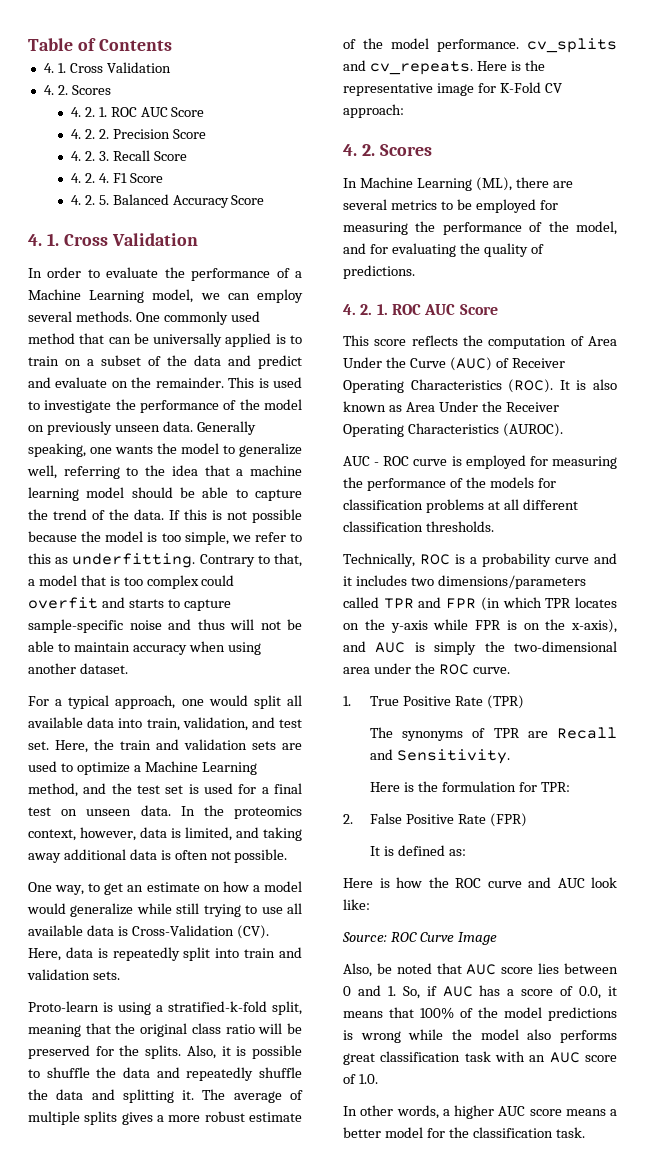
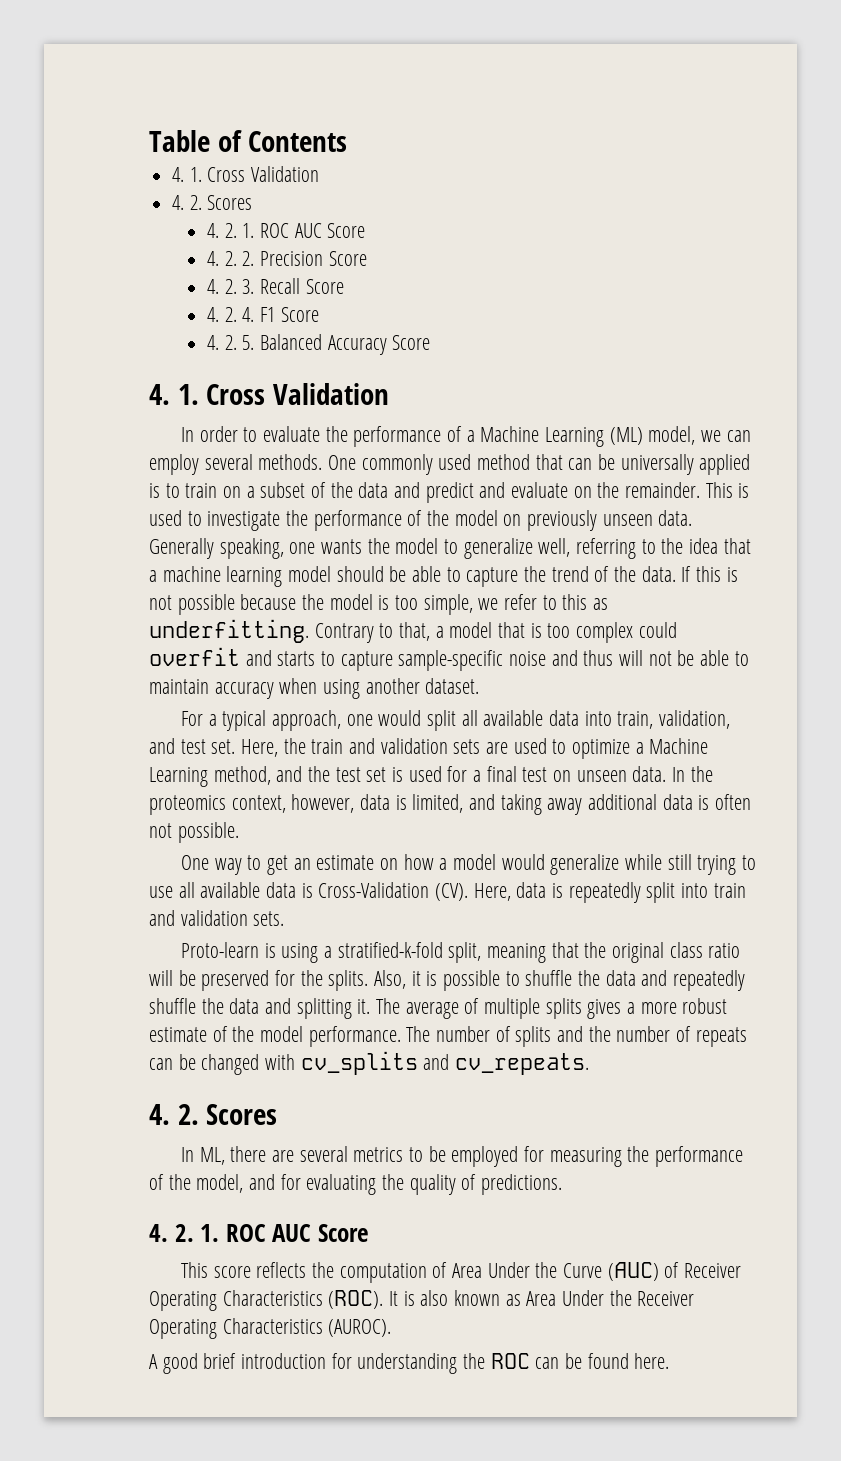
(145, 296) none -> [609,427,643,445] (ML)
[55,885,85,895] way, -> [214,858,242,875] way
[527,38,617,53] [343,60,545,75] [343,82,562,96] [343,104,404,118] cv_splits and cv_repeats. Here is the representative image for K-Fold CV approach: -> [406,1026,747,1047] [149,1051,590,1075] The number of splits and the number of repeats can be changed with cv_splits and cv_repeats.
[359,177,512,191] Machine Learning (ML), -> [199,1147,225,1165] ML,
[343,455,617,469] [343,477,556,491] [343,499,578,513] [343,521,494,532] [343,553,617,567] [343,575,586,589] [343,597,617,611] [343,619,617,633] [343,641,617,655] [343,663,510,675] [343,695,524,709] [369,727,617,741] [369,749,510,764] [369,781,570,792] [343,813,527,827] [369,845,466,856] [343,877,617,888] [343,899,370,910] [342,932,497,945] [343,963,618,977] [343,985,617,999] [343,1007,617,1021] [343,1029,617,1043] [343,1051,617,1065] [343,1074,378,1084] [343,1105,617,1119] [343,1127,585,1138] AUC - ROC curve is employed for measuring the performance of the models for classification problems at all different classification thresholds. // Technically, ROC is a probability curve and it includes two dimensions/parameters called TPR and FPR (in which TPR locates on the y-axis while FPR is on the x-axis), and AUC is simply the two-dimensional area under the ROC curve. // 1. True Positive Rate (TPR) // The synonyms of TPR are Recall and Sensitivity. // Here is the formulation for TPR: // 2. False Positive Rate (FPR) // It is defined as: // Here is how the ROC curve and AUC look like: // Source: ROC Curve Image // Also, be noted that AUC score lies between 0 and 1. So, if AUC has a score of 0.0, it means that 100% of the model predictions is wrong while the model also performs great classification task with an AUC score of 1.0. // In other words, a higher AUC score means a better model for the classification task. -> [149,1353,670,1374] A good brief introduction for understanding the ROC can be found here.

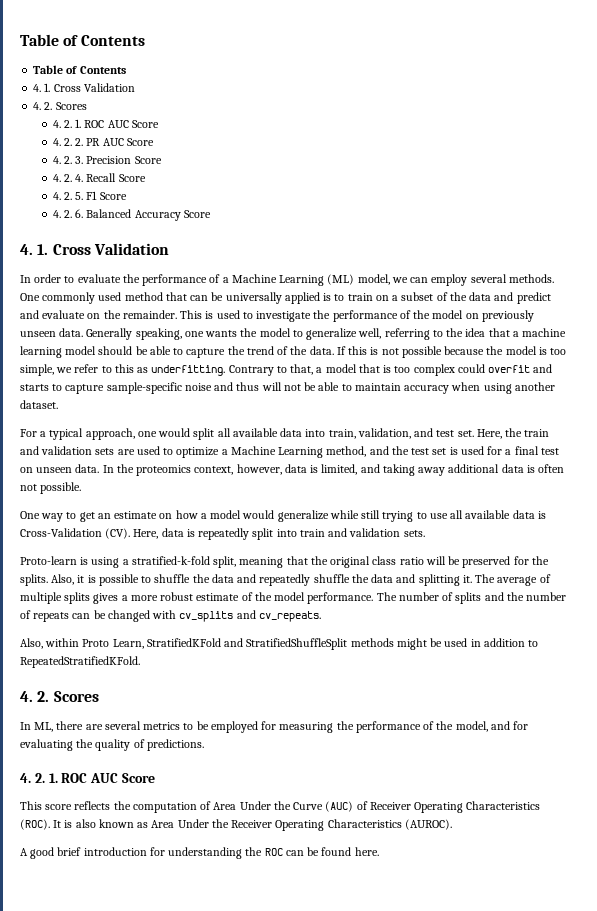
[149,130,348,152] Table of Contents -> [20,34,145,46] [33,65,126,74] Table of Contents // Table of Contents
(255, 258) none -> [86,138,154,146] [52,156,84,164] PR AUC Score // 4. 2. 3.
[242,279,255,294] 3. -> [75,174,84,182] 4.
[242,307,255,322] 4. -> [75,192,84,200] 5.
[242,335,255,350] 5. -> [75,209,84,218] 6.
(590, 1064) none -> [20,638,539,650] [20,656,140,668] // Also, within Proto Learn, StratifiedKFold and StratifiedShuffleSplit methods might be used in addition to RepeatedStratifiedKFold.

